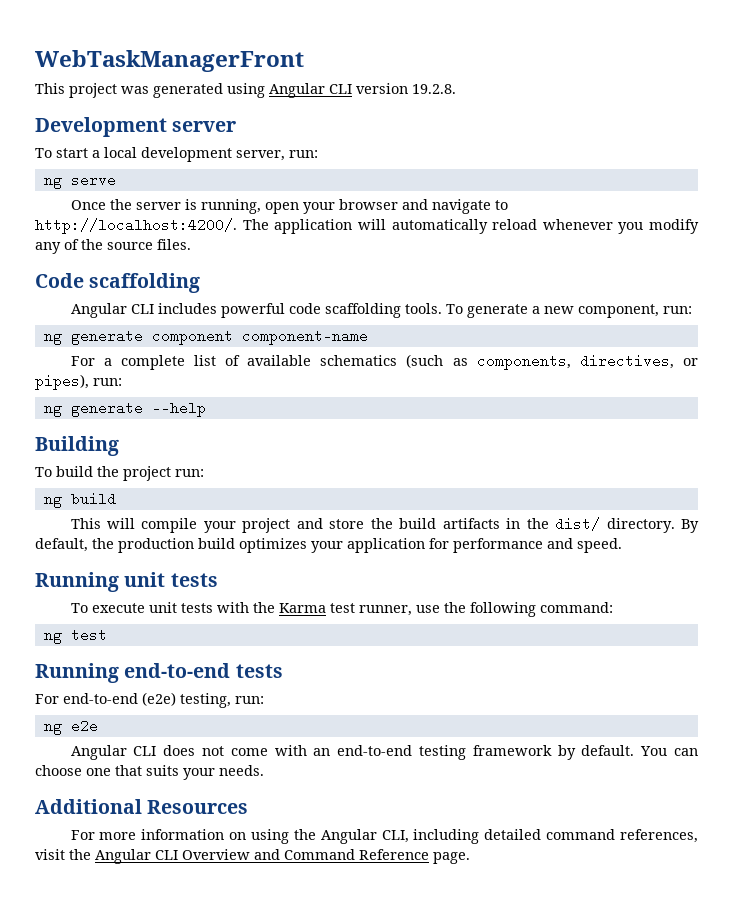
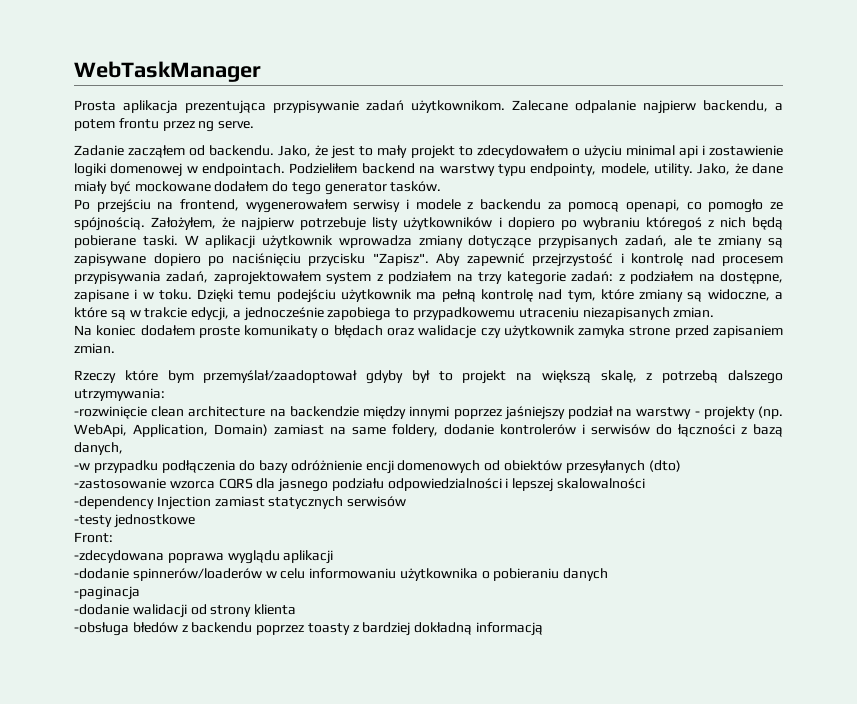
[35,50,304,72] [35,83,456,98] [35,117,237,137] [35,147,318,162] [43,173,116,189] [70,199,508,214] [35,218,699,234] [35,239,191,254] [35,273,201,293] [70,303,692,318] [43,329,368,345] [70,354,698,370] [35,374,122,390] [43,401,206,417] [35,436,119,456] [35,466,204,481] [43,492,116,508] [70,517,699,533] [35,538,622,553] [35,572,218,592] [70,602,613,617] [43,628,107,644] [35,663,283,683] [35,692,264,708] [43,719,98,735] [70,745,698,760] [35,765,264,780] [35,799,249,814] [70,829,699,844] [35,849,470,864] WebTaskManagerFront // This project was generated using Angular CLI version 19.2.8. // Development server // To start a local development server, run: // ng serve // Once the server is running, open your browser and navigate to http://localhost:4200/. The application will automatically reload whenever you modify any of the source files. // Code scaffolding // Angular CLI includes powerful code scaffolding tools. To generate a new component, run: // ng generate component component-name // For a complete list of available schematics (such as components, directives, or pipes), run: // ng generate --help // Building // To build the project run: // ng build // This will compile your project and store the build artifacts in the dist/ directory. By default, the production build optimizes your application for performance and speed. // Running unit tests // To execute unit tests with the Karma test runner, use the following command: // ng test // Running end-to-end tests // For end-to-end (e2e) testing, run: // ng e2e // Angular CLI does not come with an end-to-end testing framework by default. You can choose one that suits your needs. // Additional Resources // For more information on using the Angular CLI, including detailed command references, visit the Angular CLI Overview and Command Reference page. -> [74,61,261,82] [74,100,783,114] [74,118,255,132] [74,145,783,159] [74,163,783,177] [74,181,442,195] [74,199,783,213] [74,217,783,231] [74,235,783,249] [74,253,783,267] [74,271,783,285] [74,289,783,303] [74,307,715,321] [74,325,784,339] [74,343,115,354] [74,370,783,384] [74,388,165,401] [74,406,783,420] [74,424,783,437] [74,442,123,455] [74,460,681,474] [74,478,646,492] [74,496,407,510] [74,514,195,528] [74,532,113,543] [74,550,334,564] [74,568,609,581] [74,586,140,600] [74,604,297,618] [74,622,544,636] WebTaskManager // Prosta aplikacja prezentująca przypisywanie zadań użytkownikom. Zalecane odpalanie najpierw backendu, a potem frontu przez ng serve. // Zadanie zacząłem od backendu. Jako, że jest to mały projekt to zdecydowałem o użyciu minimal api i zostawienie logiki domenowej w endpointach. Podzieliłem backend na warstwy typu endpointy, modele, utility. Jako, że dane miały być mockowane dodałem do tego generator tasków. // Po przejściu na frontend, wygenerowałem serwisy i modele z backendu za pomocą openapi, co pomogło ze spójnością. Założyłem, że najpierw potrzebuje listy użytkowników i dopiero po wybraniu któregoś z nich będą pobierane taski. W aplikacji użytkownik wprowadza zmiany dotyczące przypisanych zadań, ale te zmiany są zapisywane dopiero po naciśnięciu przycisku "Zapisz". Aby zapewnić przejrzystość i kontrolę nad procesem przypisywania zadań, zaprojektowałem system z podziałem na trzy kategorie zadań: z podziałem na dostępne, zapisane i w toku. Dzięki temu podejściu użytkownik ma pełną kontrolę nad tym, które zmiany są widoczne, a które są w trakcie edycji, a jednocześnie zapobiega to przypadkowemu utraceniu niezapisanych zmian. // Na koniec dodałem proste komunikaty o błędach oraz walidacje czy użytkownik zamyka strone przed zapisaniem zmian. // Rzeczy które bym przemyślał/zaadoptował gdyby był to projekt na większą skalę, z potrzebą dalszego utrzymywania: // -rozwinięcie clean architecture na backendzie między innymi poprzez jaśniejszy podział na warstwy - projekty (np. WebApi, Application, Domain) zamiast na same foldery, dodanie kontrolerów i serwisów do łączności z bazą danych, // -w przypadku podłączenia do bazy odróżnienie encji domenowych od obiektów przesyłanych (dto) // -zastosowanie wzorca CQRS dla jasnego podziału odpowiedzialności i lepszej skalowalności // -dependency Injection zamiast statycznych serwisów // -testy jednostkowe // Front: // -zdecydowana poprawa wyglądu aplikacji // -dodanie spinnerów/loaderów w celu informowaniu użytkownika o pobieraniu danych // -paginacja // -dodanie walidacji od strony klienta // -obsługa błedów z backendu poprzez toasty z bardziej dokładną informacją

